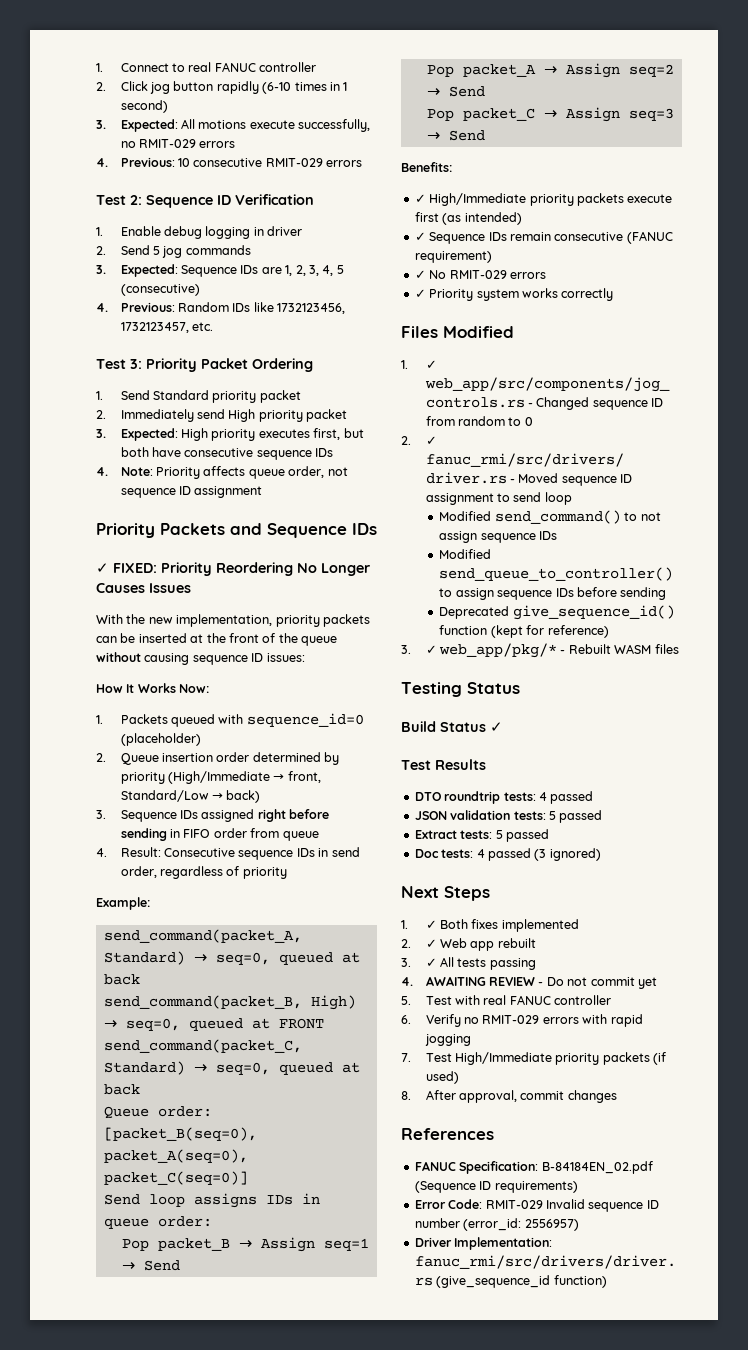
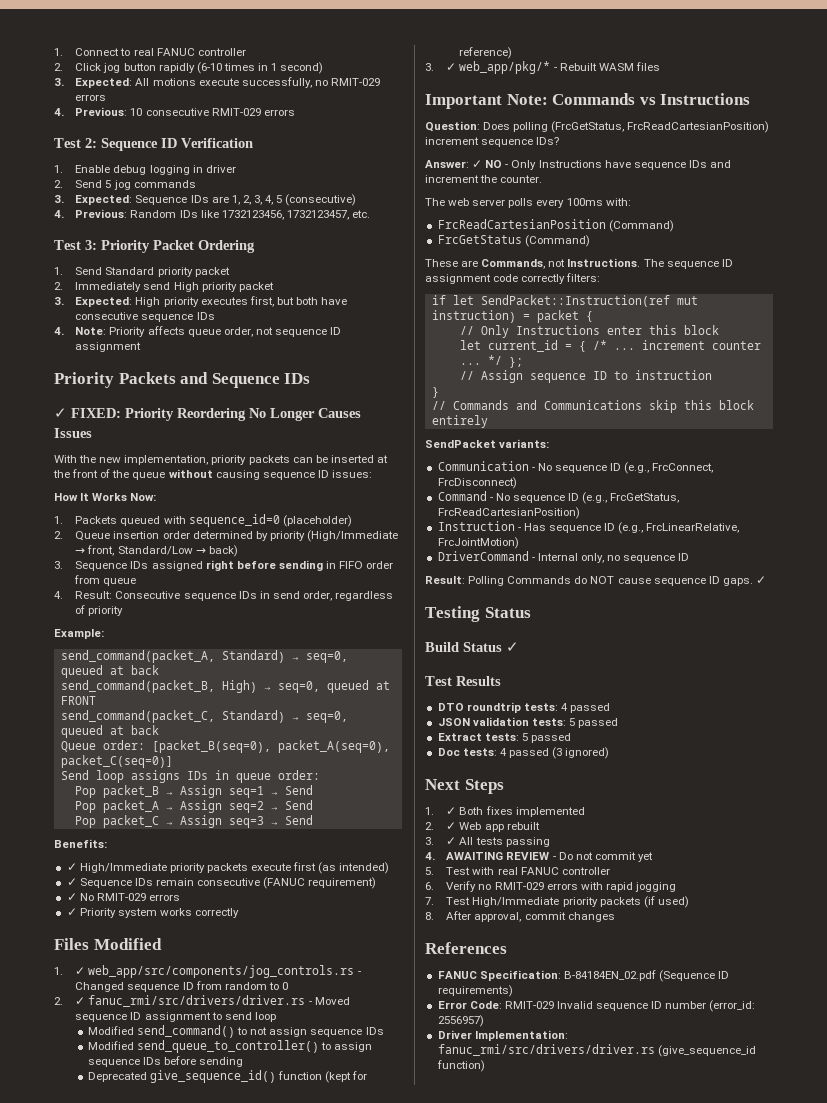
(679, 649) none -> [425,93,751,109] [425,121,770,133] [425,137,560,147] [425,160,731,170] [425,175,543,183] [425,198,631,208] [437,219,674,232] [437,235,590,247] [425,258,733,269] [425,273,601,284] [431,295,698,307] [431,310,593,323] [459,325,719,338] [459,340,761,352] [459,355,523,368] [459,370,712,383] [431,387,439,398] [431,400,754,413] [431,415,488,428] [425,439,550,448] [437,461,714,474] [437,477,517,489] [437,491,680,504] [437,507,580,519] [437,521,740,534] [437,537,519,549] [437,551,690,563] [425,576,766,586] // Important Note: Commands vs Instructions // Question: Does polling (FrcGetStatus, FrcReadCartesianPosition) increment sequence IDs? // Answer: ✓ NO - Only Instructions have sequence IDs and increment the counter. // The web server polls every 100ms with: // FrcReadCartesianPosition (Command) // FrcGetStatus (Command) // These are Commands, not Instructions. The sequence ID assignment code correctly filters: // if let SendPacket::Instruction(ref mut instruction) = packet { // // Only Instructions enter this block // let current_id = { /* ... increment counter ... */ }; // // Assign sequence ID to instruction // } // // Commands and Communications skip this block entirely // SendPacket variants: // Communication - No sequence ID (e.g., FrcConnect, FrcDisconnect) // Command - No sequence ID (e.g., FrcGetStatus, FrcReadCartesianPosition) // Instruction - Has sequence ID (e.g., FrcLinearRelative, FrcJointMotion) // DriverCommand - Internal only, no sequence ID // Result: Polling Commands do NOT cause sequence ID gaps. ✓

